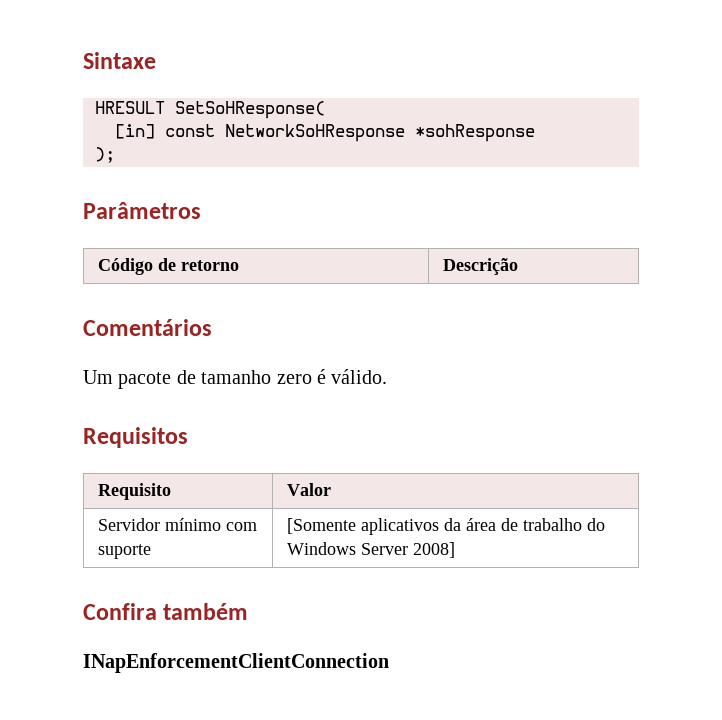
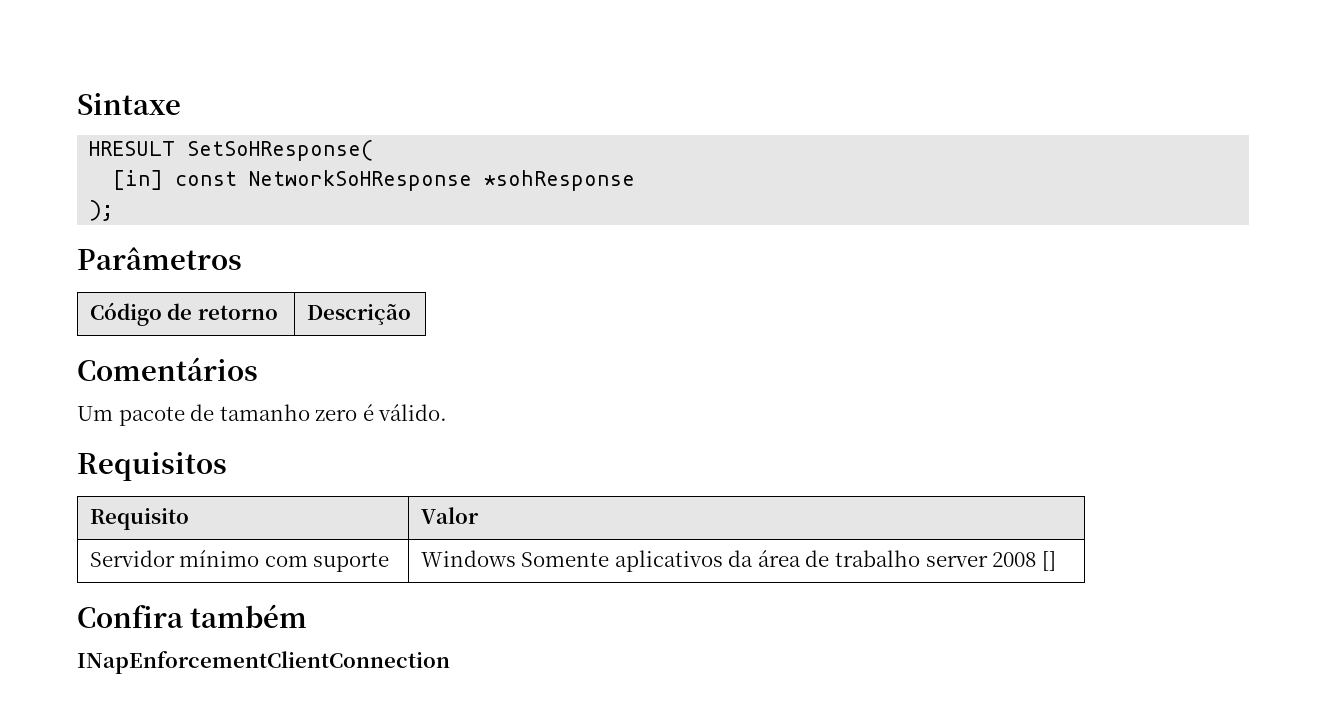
[287,518,357,534] [Somente -> [420,550,610,567] Windows Somente
[587,518,606,531] [287,542,456,558] do Windows Server 2008] -> [925,551,1056,571] server 2008 []

